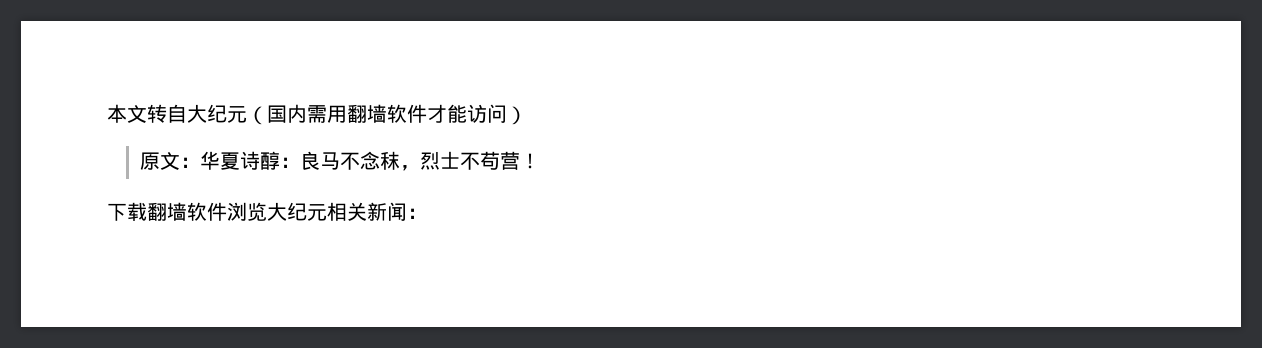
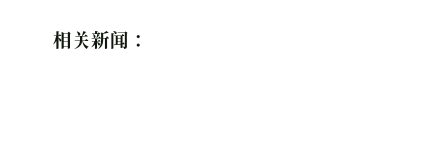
[107,104,527,125] [140,151,541,171] [107,202,327,221] 本文转自大纪元（国内需用翻墙软件才能访问） // 原文：华夏诗醇：良马不念秣，烈士不苟营！ // 下载翻墙软件浏览大纪元 -> (53, 40) none

